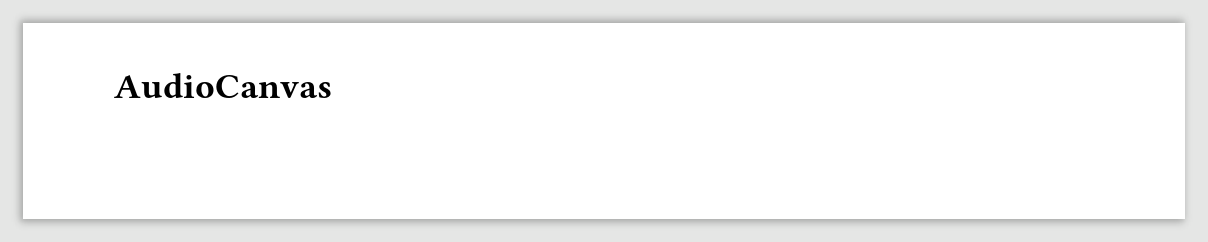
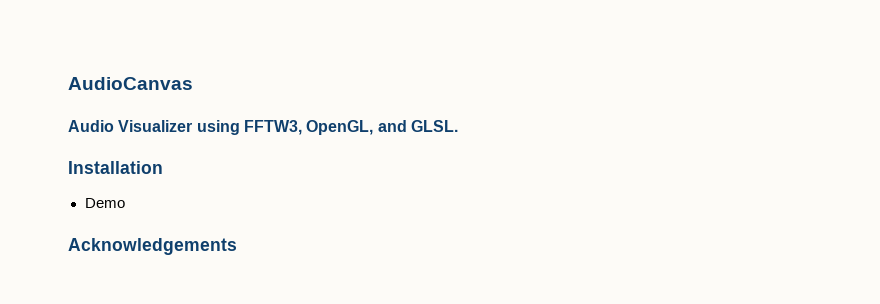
(332, 85) none -> [68,120,458,135] [68,161,163,174] [84,198,125,208] [68,238,237,255] // Audio Visualizer using FFTW3, OpenGL, and GLSL. // Installation // Demo // Acknowledgements

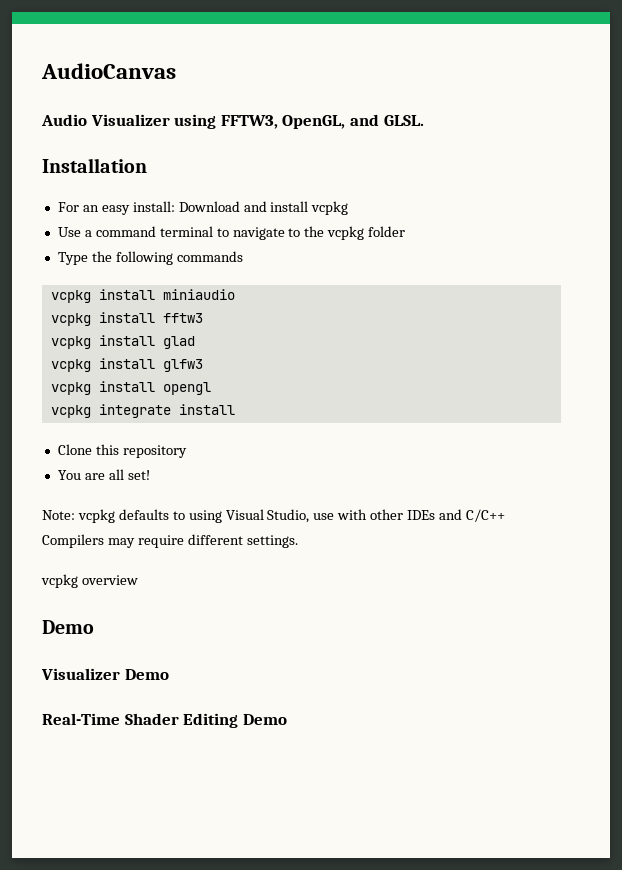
[84,198,125,208] [68,238,237,255] Demo // Acknowledgements -> [57,201,349,215] [57,226,406,240] [57,251,243,265] [50,289,235,303] [50,312,203,326] [50,335,195,349] [50,358,203,372] [50,381,211,395] [50,404,235,418] [57,444,187,458] [57,469,150,480] [42,509,505,523] [42,534,298,548] [41,574,138,588] [42,620,94,634] [41,668,169,680] [42,713,287,728] For an easy install: Download and install vcpkg // Use a command terminal to navigate to the vcpkg folder // Type the following commands // vcpkg install miniaudio // vcpkg install fftw3 // vcpkg install glad // vcpkg install glfw3 // vcpkg install opengl // vcpkg integrate install // Clone this repository // You are all set! // Note: vcpkg defaults to using Visual Studio, use with other IDEs and C/C++ Compilers may require different settings. // vcpkg overview // Demo // Visualizer Demo // Real-Time Shader Editing Demo

